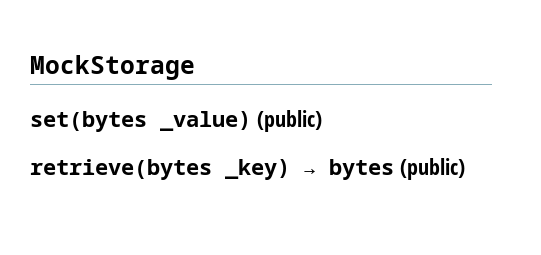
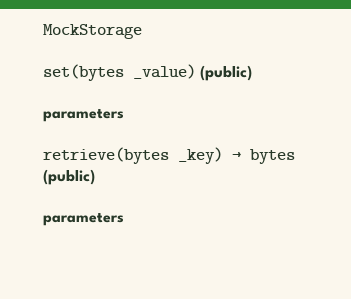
(322, 121) none -> [43,109,124,122] // parameters
(465, 169) none -> [43,213,124,226] // parameters

